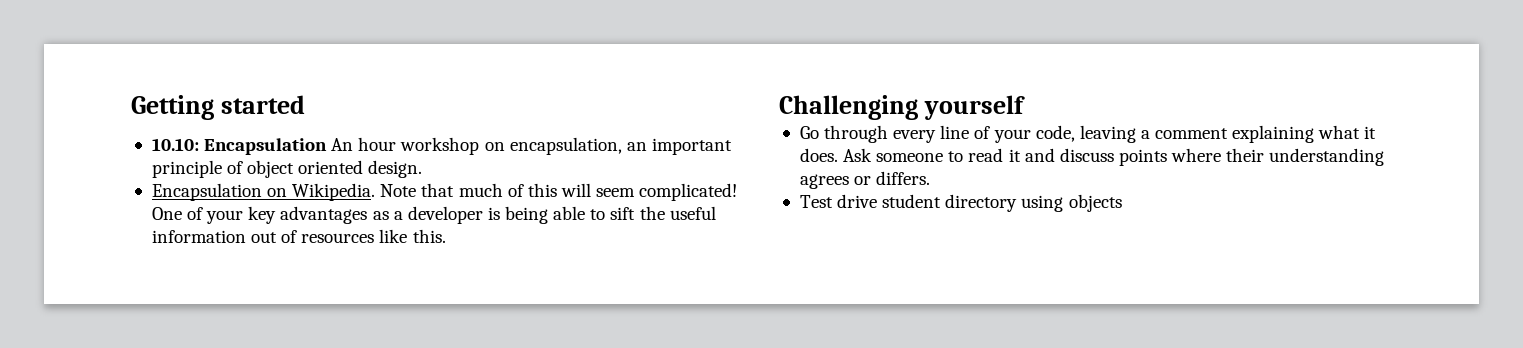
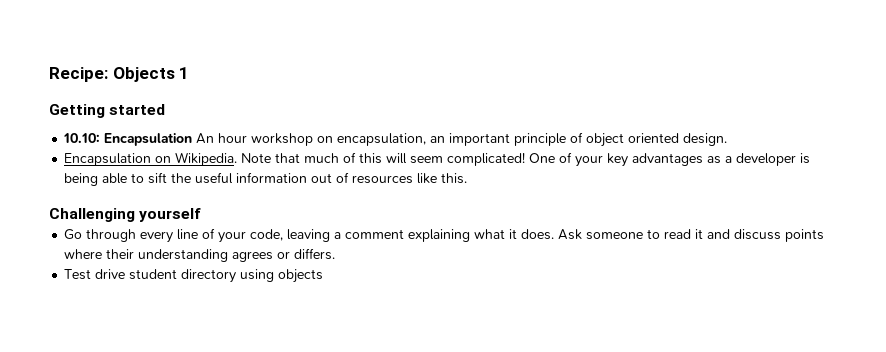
(131, 107) none -> [49,67,190,82] Recipe: Objects 1 //

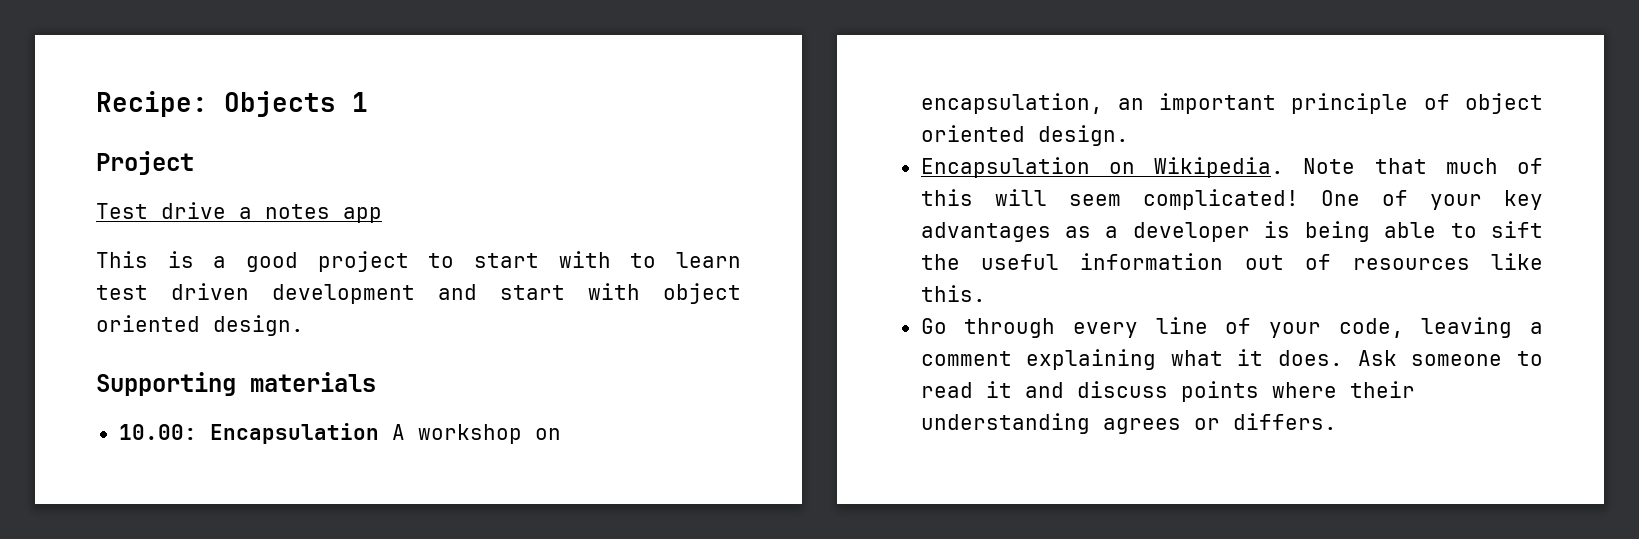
[49,104,166,118] [63,133,248,146] Getting started // 10.10: Encapsulation An hour -> [96,151,194,175] [96,202,382,223] [96,251,741,272] [96,283,741,304] [96,315,304,336] [96,372,376,396] [118,423,405,444] Project // Test drive a notes app // This is a good project to start with to learn test driven development and start with object oriented design. // Supporting materials // 10.00: Encapsulation A
[49,208,202,222] // Challenging yourself -> (986, 293) none
[64,269,324,283] // Test drive student directory using objects -> (1337, 421) none

